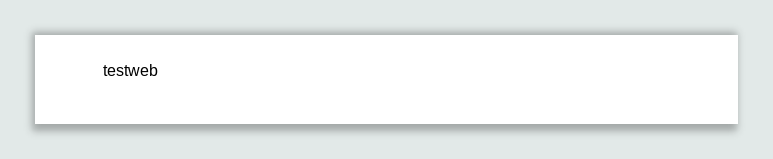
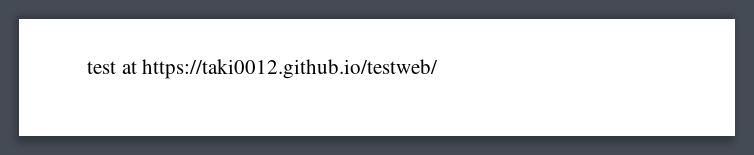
[103,64,158,76] testweb -> [87,59,439,79] test at https://taki0012.github.io/testweb/

